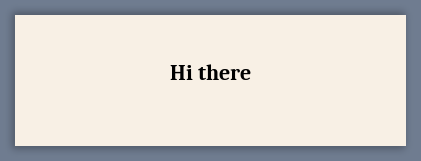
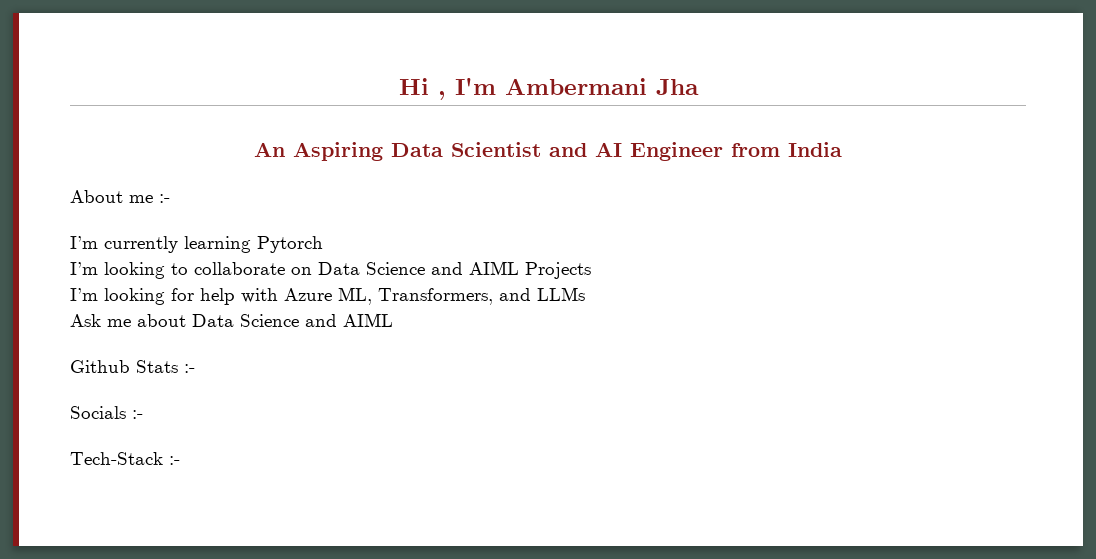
[198,64,252,80] there -> [437,77,699,100] [254,142,842,161] [70,190,170,203] [70,236,323,253] [70,261,591,279] [70,287,585,305] [70,313,393,327] [70,360,195,373] [70,406,143,419] [70,452,180,465] , I'm Ambermani Jha // An Aspiring Data Scientist and AI Engineer from India // About me :- // I’m currently learning Pytorch // I’m looking to collaborate on Data Science and AIML Projects // I’m looking for help with Azure ML, Transformers, and LLMs // Ask me about Data Science and AIML // Github Stats :- // Socials :- // Tech-Stack :-

